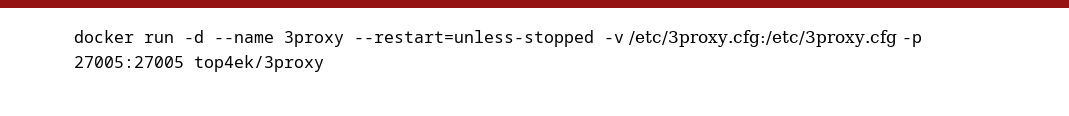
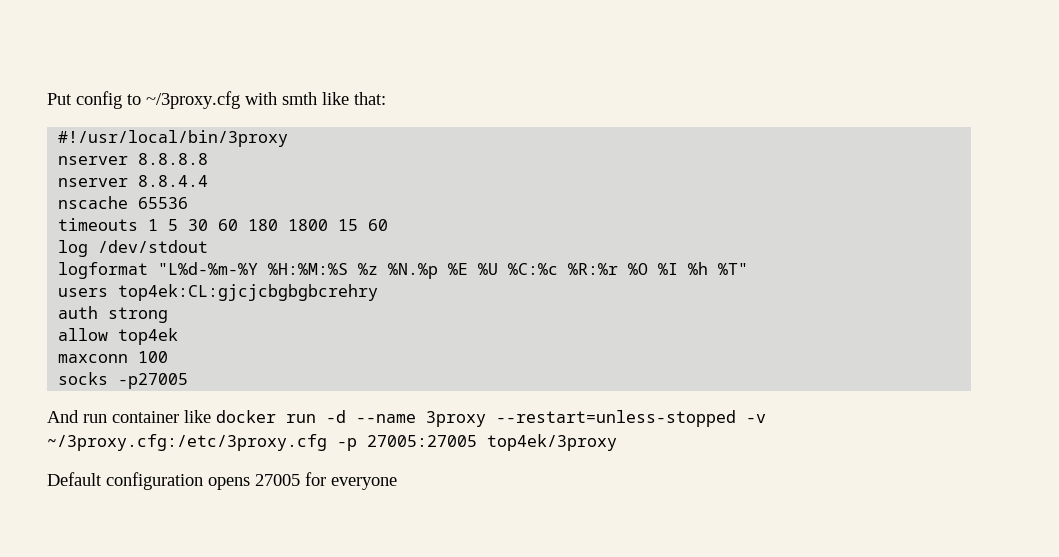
(74, 36) none -> [47,91,386,109] [58,130,289,147] [58,153,209,165] [58,175,209,187] [58,196,189,209] [58,218,389,231] [58,240,209,257] [58,262,749,279] [58,284,379,301] [58,306,169,323] [58,328,179,345] [58,351,169,363] [58,372,189,389] [47,410,211,423] Put config to ~/3proxy.cfg with smth like that: // #!/usr/local/bin/3proxy // nserver 8.8.8.8 // nserver 8.8.4.4 // nscache 65536 // timeouts 1 5 30 60 180 1800 15 60 // log /dev/stdout // logformat "L%d-%m-%Y %H:%M:%S %z %N.%p %E %U %C:%c %R:%r %O %I %h %T" // users top4ek:CL:gjcjcbgbgbcrehry // auth strong // allow top4ek // maxconn 100 // socks -p27005 // And run container like
[629,30,897,47] /etc/3proxy.cfg:/etc/3proxy.cfg -> [47,434,327,451] ~/3proxy.cfg:/etc/3proxy.cfg
(324, 63) none -> [47,472,397,490] // Default configuration opens 27005 for everyone

